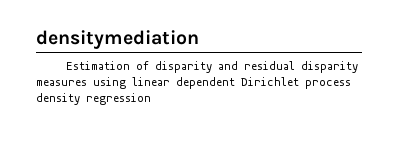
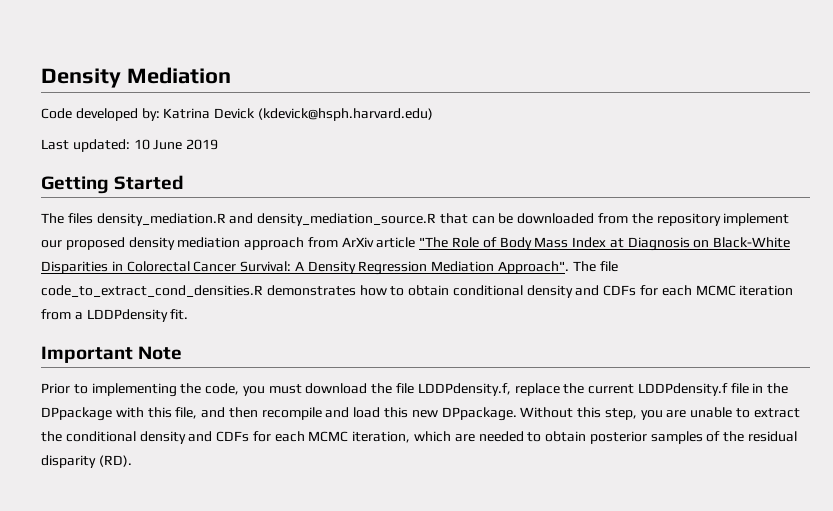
[36,30,199,49] [65,61,358,73] [36,77,351,89] [36,93,151,105] densitymediation // Estimation of disparity and residual disparity measures using linear dependent Dirichlet process density regression -> [41,67,231,88] [41,108,433,121] [41,139,219,152] [41,175,185,194] [41,213,790,226] [41,237,791,251] [41,261,618,275] [41,285,794,298] [41,309,189,322] [41,346,183,363] [41,383,789,397] [41,407,800,421] [41,431,798,444] [41,455,132,468] Density Mediation // Code developed by: Katrina Devick (kdevick@hsph.harvard.edu) // Last updated: 10 June 2019 // Getting Started // The files density_mediation.R and density_mediation_source.R that can be downloaded from the repository implement our proposed density mediation approach from ArXiv article "The Role of Body Mass Index at Diagnosis on Black-White Disparities in Colorectal Cancer Survival: A Density Regression Mediation Approach". The file code_to_extract_cond_densities.R demonstrates how to obtain conditional density and CDFs for each MCMC iteration from a LDDPdensity fit. // Important Note // Prior to implementing the code, you must download the file LDDPdensity.f, replace the current LDDPdensity.f file in the DPpackage with this file, and then recompile and load this new DPpackage. Without this step, you are unable to extract the conditional density and CDFs for each MCMC iteration, which are needed to obtain posterior samples of the residual disparity (RD).

